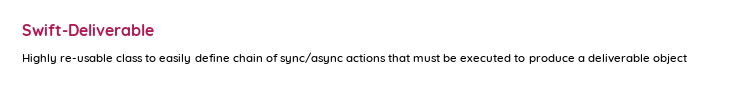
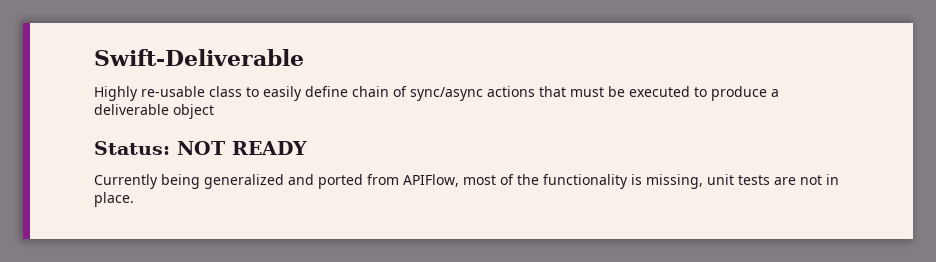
(687, 59) none -> [94,141,307,155] [94,174,839,189] [94,192,134,207] // Status: NOT READY // Currently being generalized and ported from APIFlow, most of the functionality is missing, unit tests are not in place.

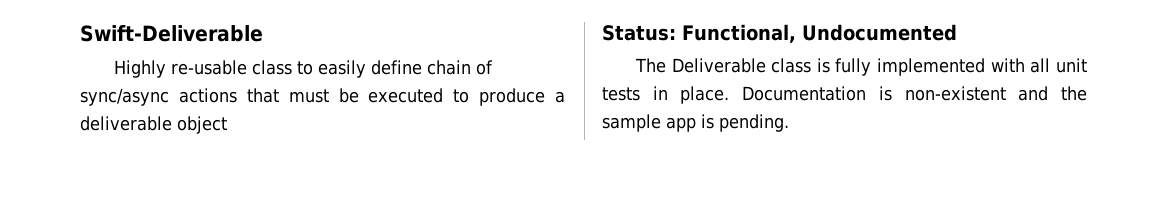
[177,141,307,155] [94,174,839,189] [94,192,134,207] NOT READY // Currently being generalized and ported from APIFlow, most of the functionality is missing, unit tests are not in place. -> [682,24,957,43] [634,58,1087,76] [602,86,1087,104] [602,114,789,132] Functional, Undocumented // The Deliverable class is fully implemented with all unit tests in place. Documentation is non-existent and the sample app is pending.

